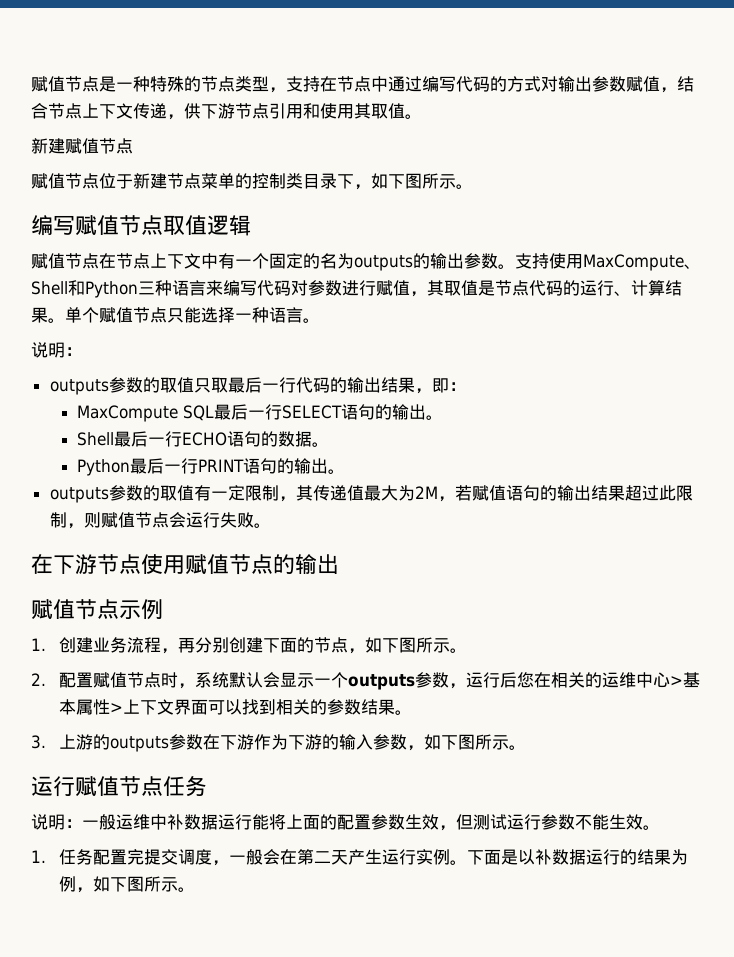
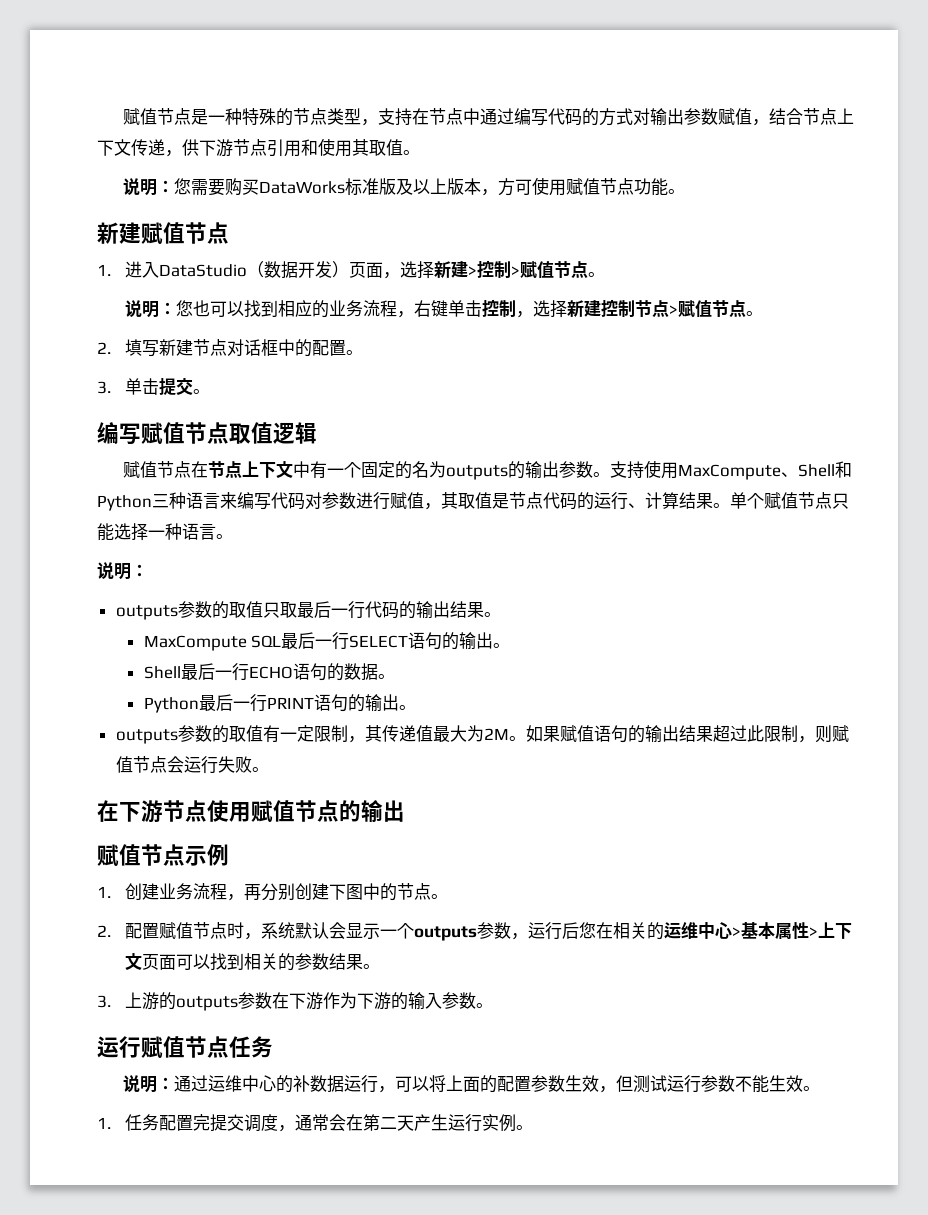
[31,138,133,154] [31,173,456,190] 新建赋值节点 // 赋值节点位于新建节点菜单的控制类目录下，如下图所示 -> [122,177,685,196] [97,222,229,244] [97,260,606,279] [125,299,764,318] [97,339,364,357] [97,378,194,395] 说明：您需要购买DataWorks标准版及以上版本，方可使用赋值节点功能。 // 新建赋值节点 // 1.进入DataStudio（数据开发）页面，选择新建>控制>赋值节点。 // 说明：您也可以找到相应的业务流程，右键单击控制，选择新建控制节点>赋值节点。 // 2.填写新建节点对话框中的配置。 // 3.单击提交
[414,378,466,394] ，即： -> [483,612,501,617] 。
[437,485,472,502] ，若 -> [508,725,560,742] 。如果
[279,637,450,654] 面的节点，如下图所示 -> [346,883,432,901] 图中的节点
[173,699,191,715] 界 -> [142,954,160,970] 页
[406,734,509,751] ，如下图所示 -> (477, 1000) none
[82,814,269,830] 一般运维中补数据运行能 -> [173,1075,429,1093] 通过运维中心的补数据运行，可以
[228,849,263,865] 一般 -> [295,1114,330,1131] 通常
[466,849,688,865] [58,876,195,893] 下面是以补数据运行的结果为例，如下图所示。 -> (534, 1127) none

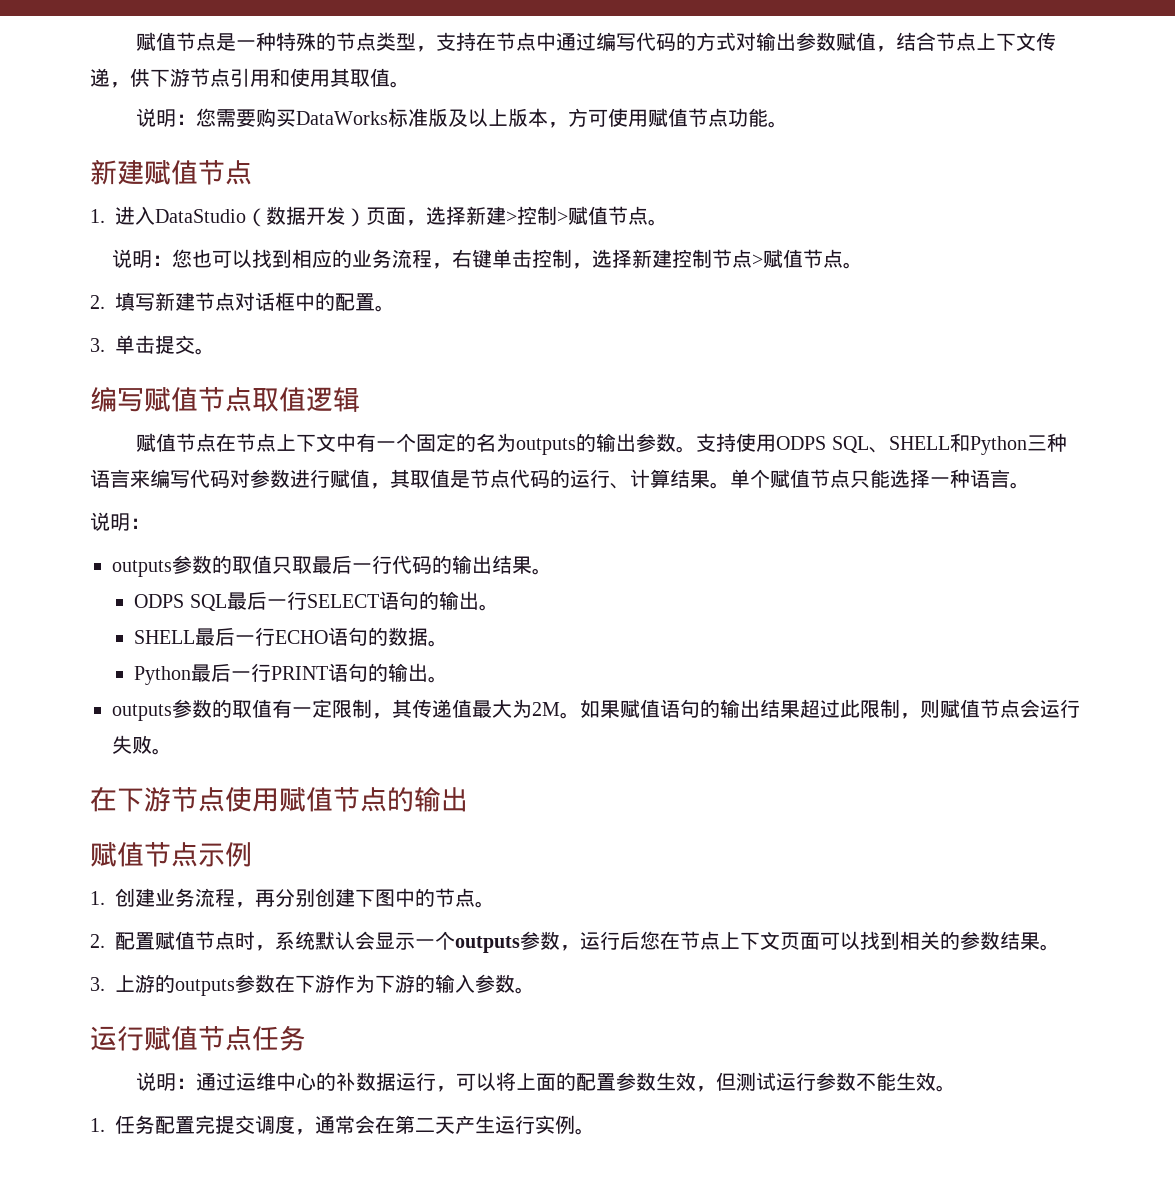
[677,464,835,480] MaxCompute、Shell -> [776,436,950,453] ODPS SQL、SHELL
[143,635,247,651] MaxCompute -> [134,594,185,608] ODPS
[143,666,181,679] Shell -> [134,630,196,644] SHELL
[613,922,819,940] 相关的运维中心>基本属性> -> [680,931,720,950] 节点

